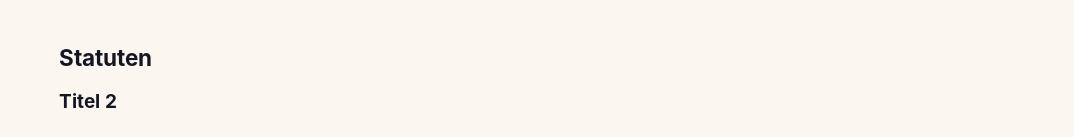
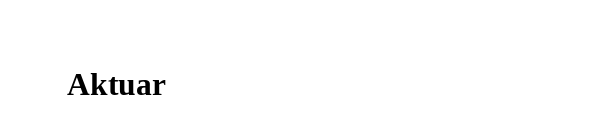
[59,49,152,66] [59,93,118,108] Statuten // Titel 2 -> [67,73,166,95] Aktuar

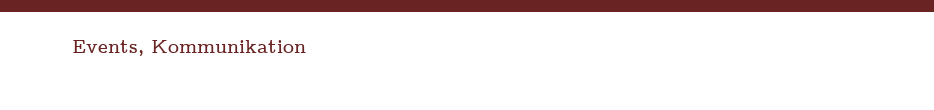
[67,73,166,95] Aktuar -> [72,40,306,56] Events, Kommunikation

